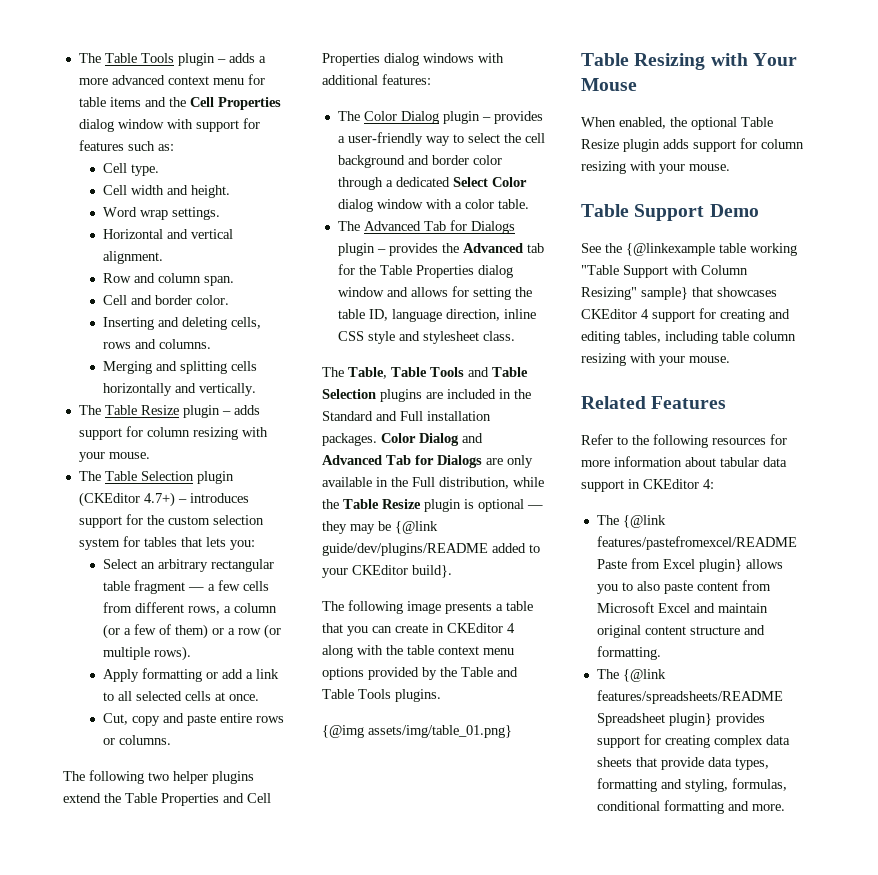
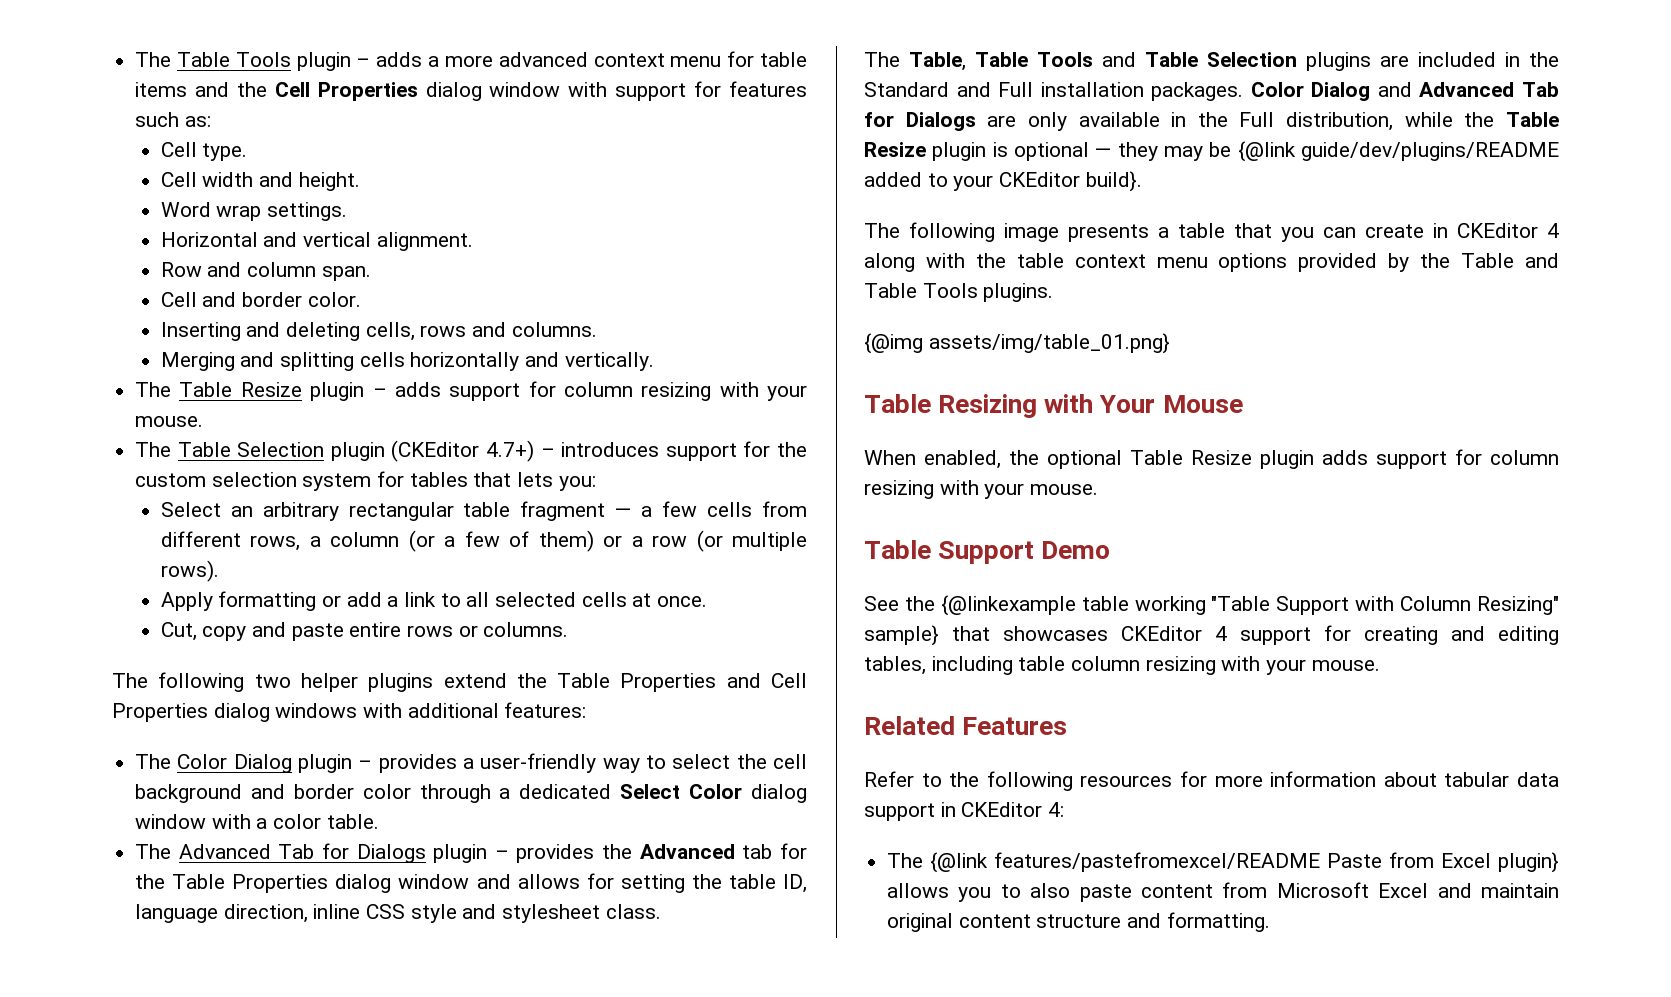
[596,669,666,682] [596,690,783,704] [596,713,765,726] [596,734,790,748] [596,757,769,770] [596,778,787,792] [596,800,785,814] // The {@link features/spreadsheets/README Spreadsheet plugin} provides support for creating complex data sheets that provide data types, formatting and styling, formulas, conditional formatting and more. -> (1270, 922) none

